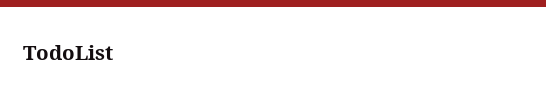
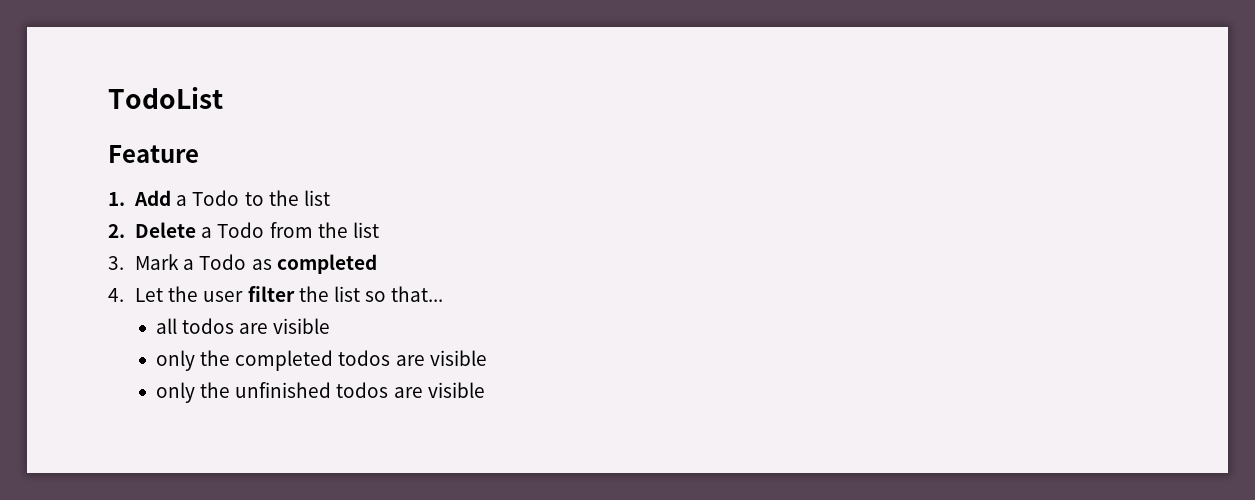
(113, 52) none -> [108,145,199,163] [108,190,330,206] [108,222,379,238] [108,254,377,274] [108,286,444,302] [156,318,331,334] [156,350,487,371] [156,382,485,403] // Feature // 1. Add a Todo to the list // 2. Delete a Todo from the list // 3. Mark a Todo as completed // 4. Let the user filter the list so that... // all todos are visible // only the completed todos are visible // only the unfinished todos are visible

